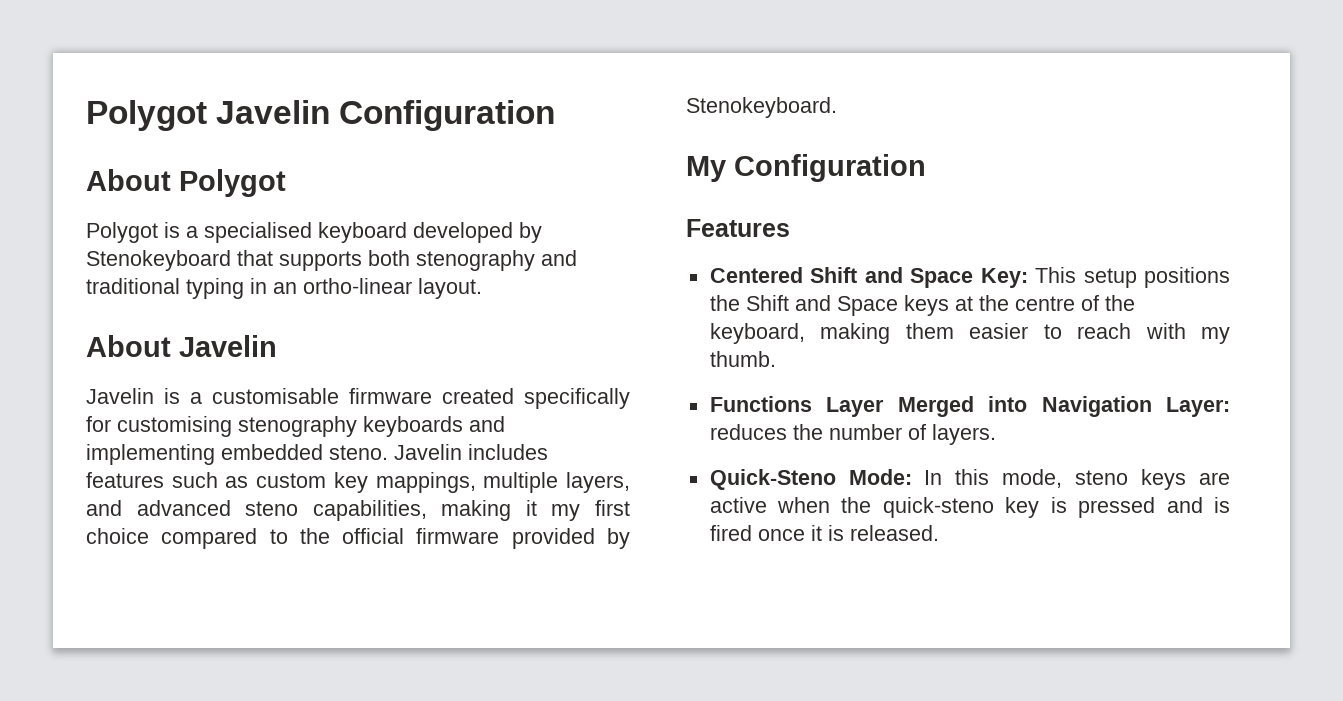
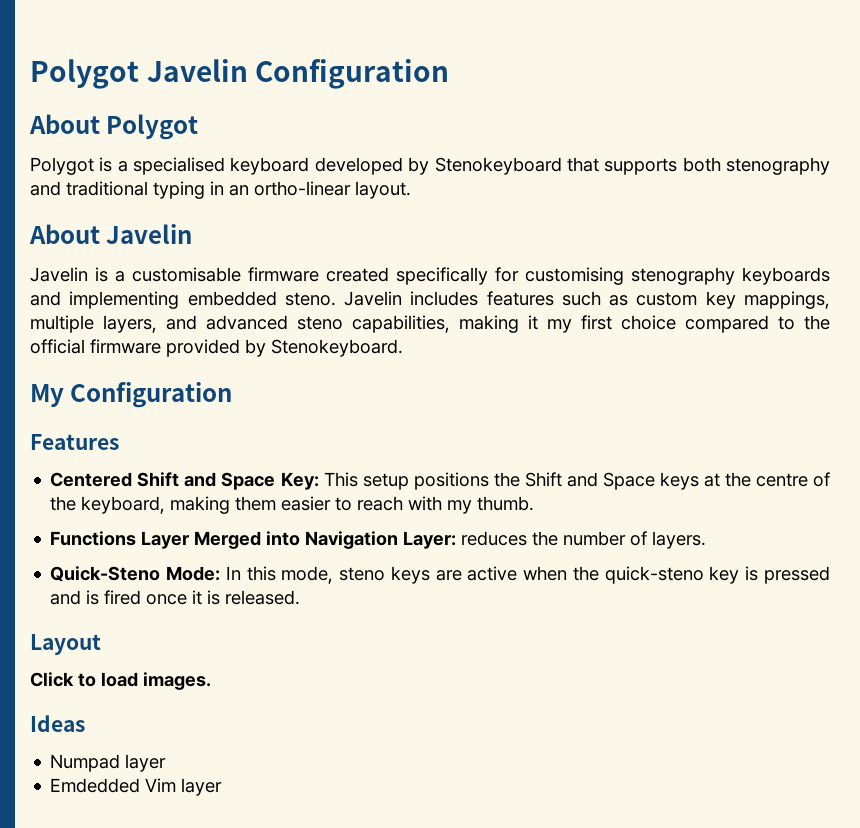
(939, 533) none -> [30,634,101,655] [30,672,211,690] [30,715,85,732] [50,754,167,772] [50,778,223,796] // Layout // Click to load images. // Ideas // Numpad layer // Emdedded Vim layer

